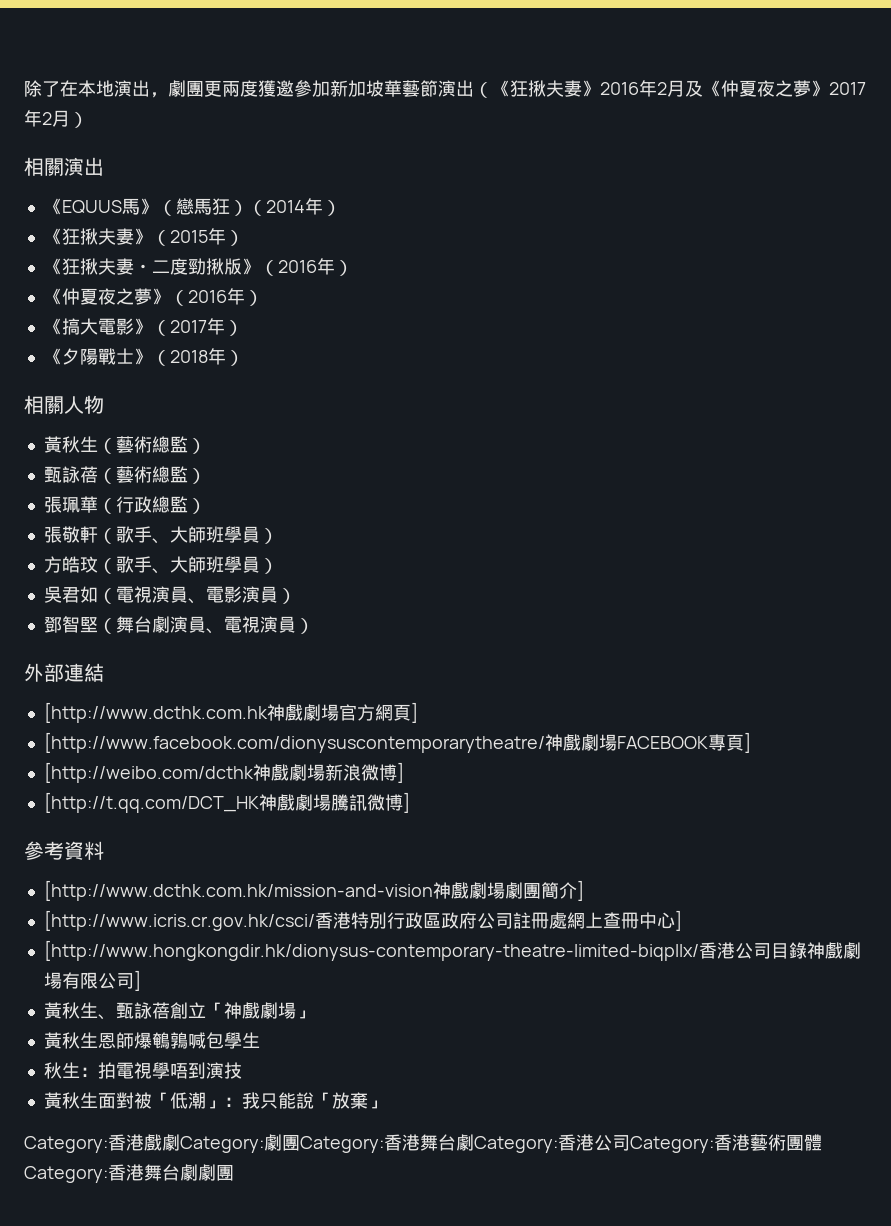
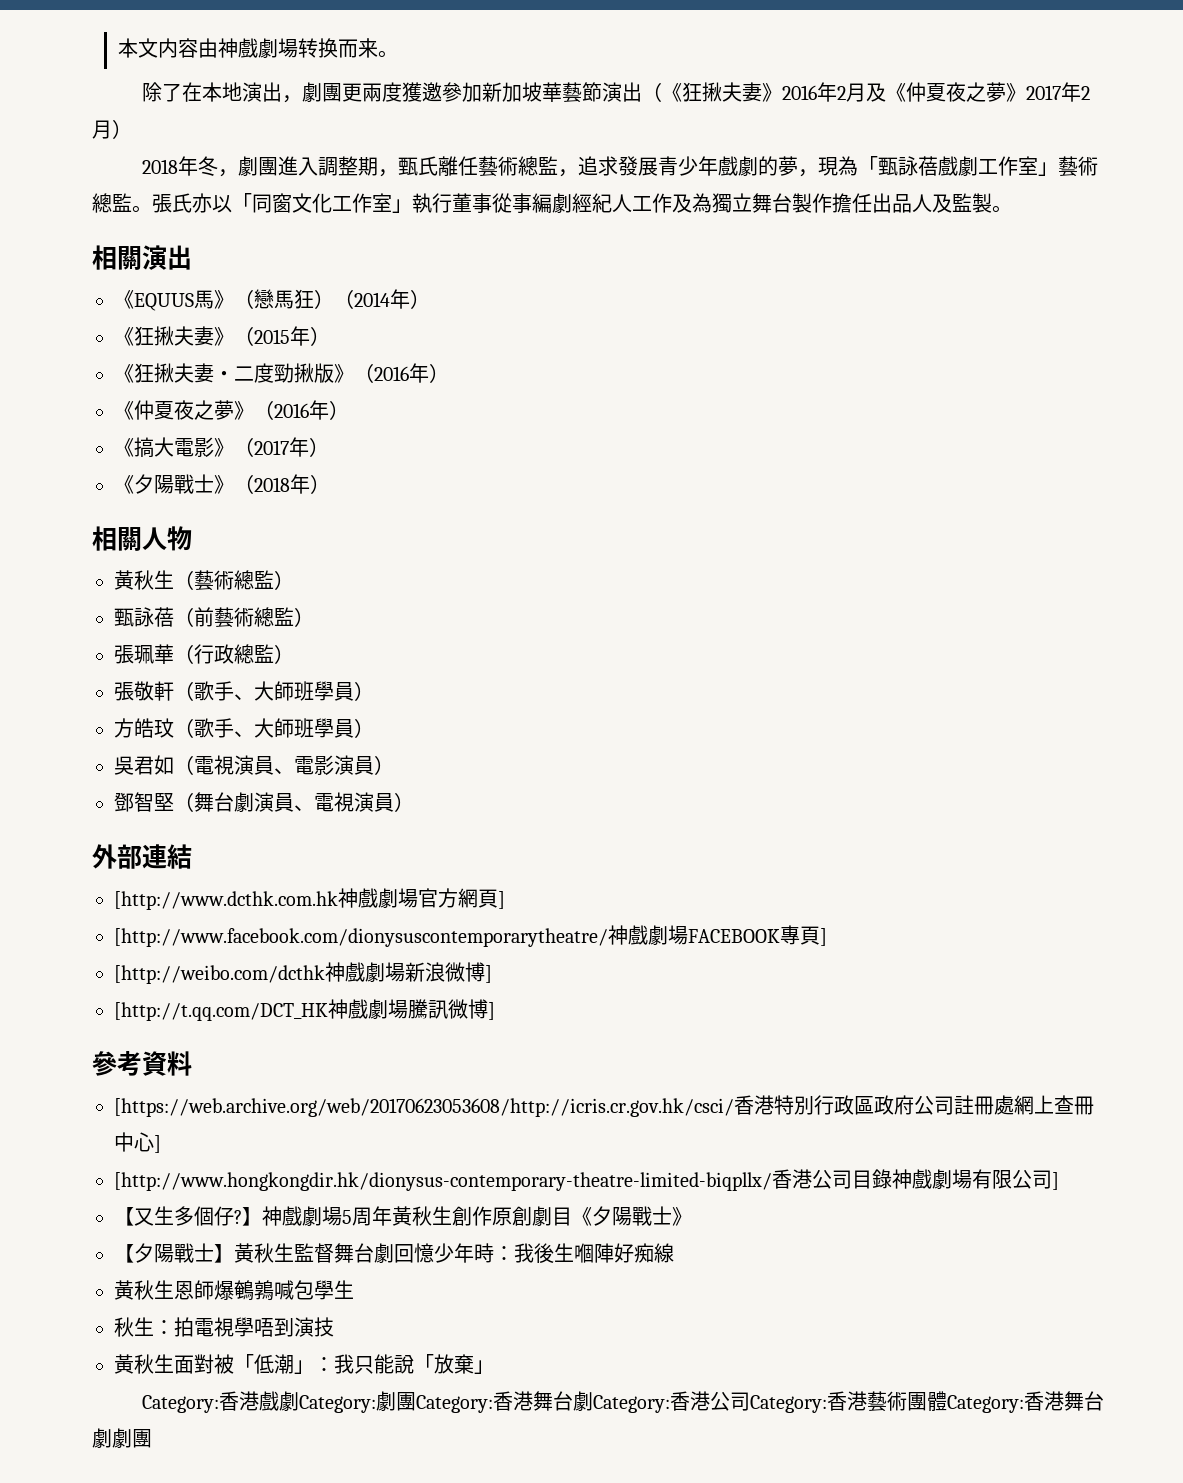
(24, 88) none -> [117,38,398,58] 本文内容由神戲劇場转换而来。 //
(88, 120) none -> [142,156,1099,177] [92,193,1012,213] // 2018年冬，劇團進入調整期，甄氏離任藝術總監，追求發展青少年戲劇的夢，現為「甄詠蓓戲劇工作室」藝術總監。張氏亦以「同窗文化工作室」執行董事從事編劇經紀人工作及為獨立舞台製作擔任出品人及監製。
(116, 476) none -> [194,607,214,627] 前
[43,880,584,901] [43,910,315,931] [http://www.dcthk.com.hk/mission-and-vision神戲劇場劇團簡介] // [http://www.icris.cr.gov.hk/csci/ -> [114,1098,734,1117] [https://web.archive.org/web/20170623053608/http://icris.cr.gov.hk/csci/
[43,1002,314,1020] 黃秋生、甄詠蓓創立「神戲劇場」 -> [114,1206,692,1226] [114,1243,674,1263] 【又生多個仔?】神戲劇場5周年黃秋生創作原創劇目《夕陽戰士》 // 【夕陽戰士】黃秋生監督舞台劇回憶少年時：我後生嗰陣好痴線

